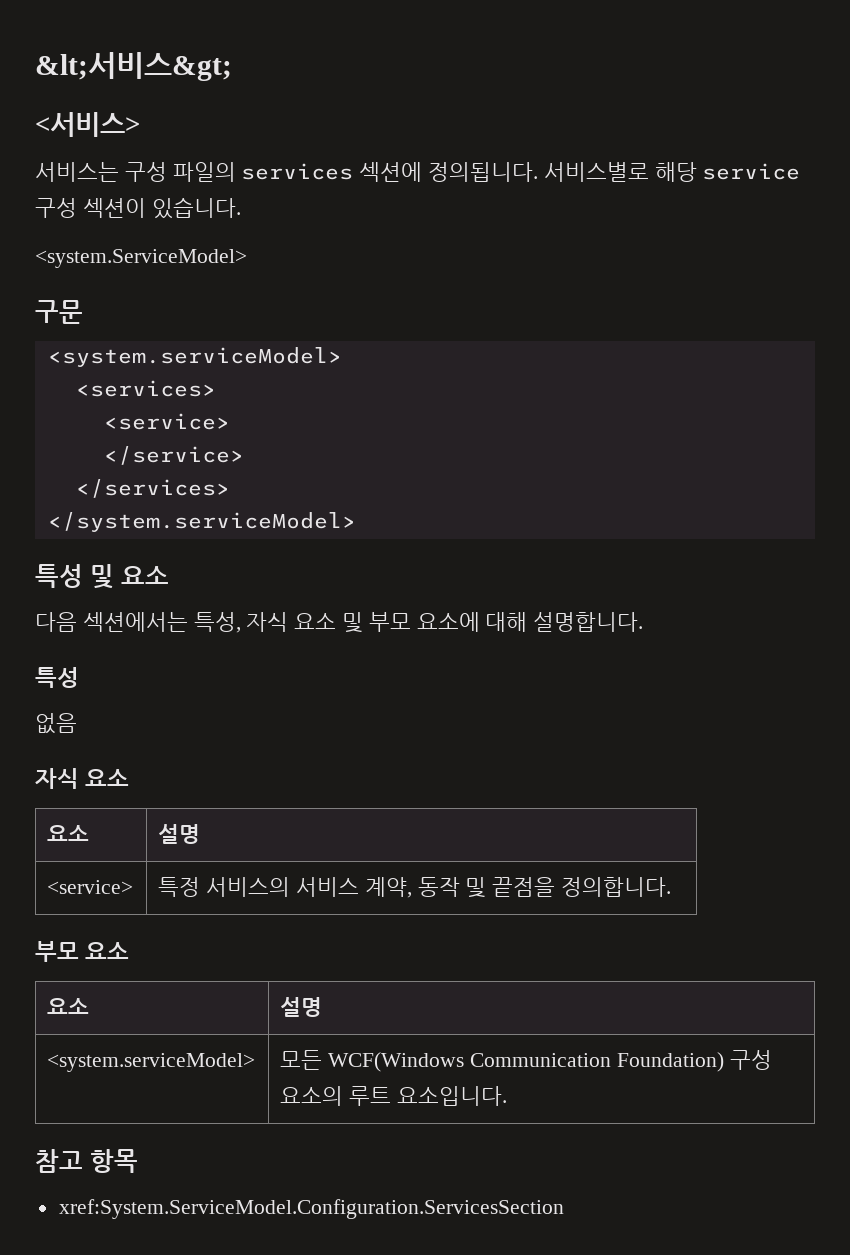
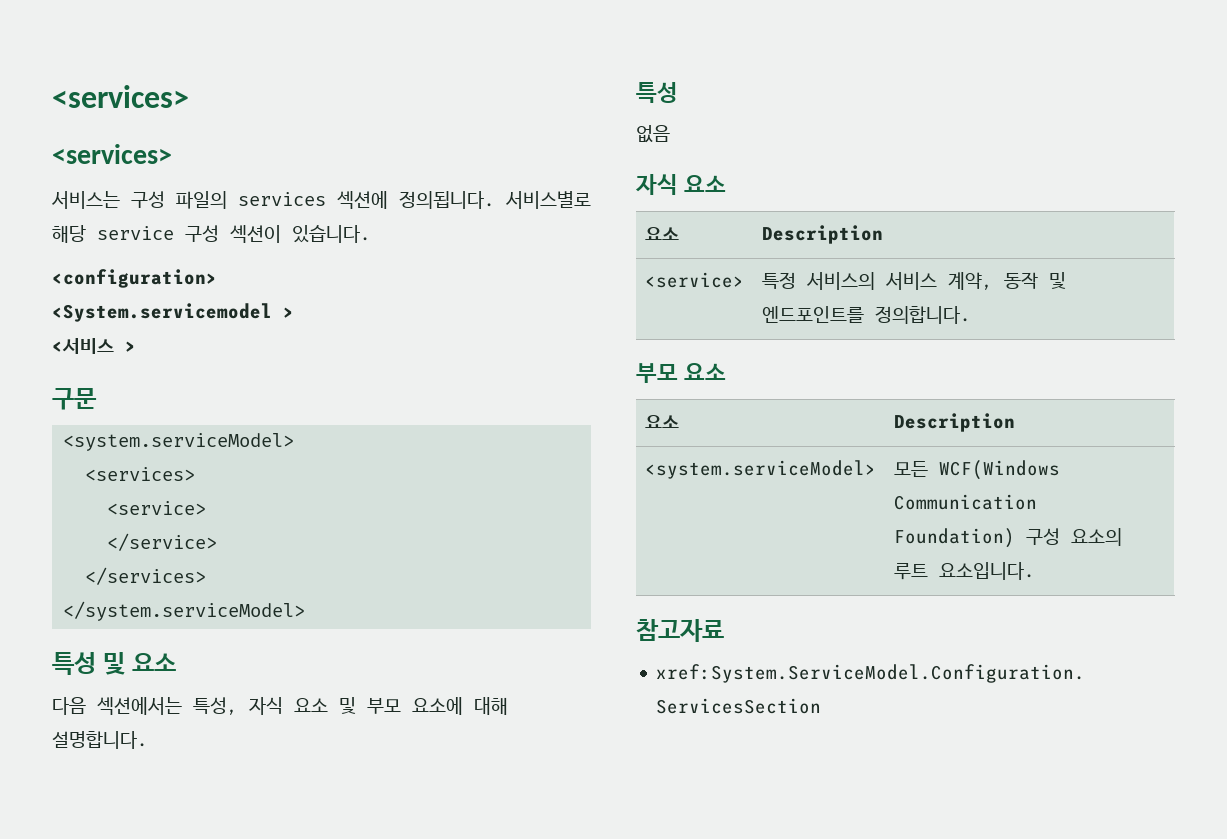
[35,52,232,81] [35,112,140,137] &lt;서비스&gt; // <서비스> -> [52,85,189,108] [52,144,172,164] <services> // <services>
[35,249,247,268] <system.ServiceModel> -> [52,269,217,288] [52,303,294,322] [52,338,136,354] <configuration> // <System.servicemodel > // <서비스 >
[158,824,201,844] 설명 -> [761,225,883,244] Description
[492,877,556,897] 끝점을 -> [761,306,864,323] 엔드포인트를
[280,997,323,1017] 설명 -> [893,413,1015,432] Description
[35,1149,138,1173] 참고 항목 -> [636,619,724,642] 참고자료

